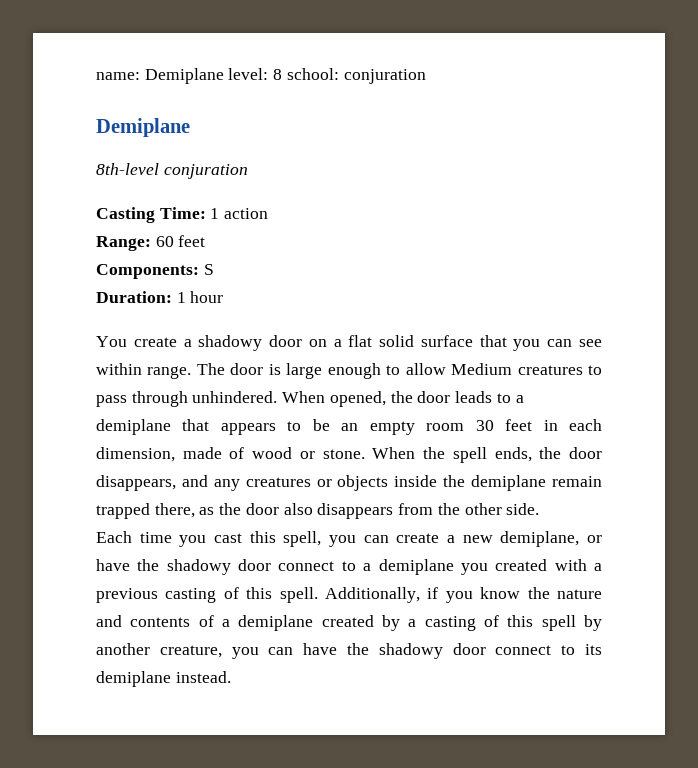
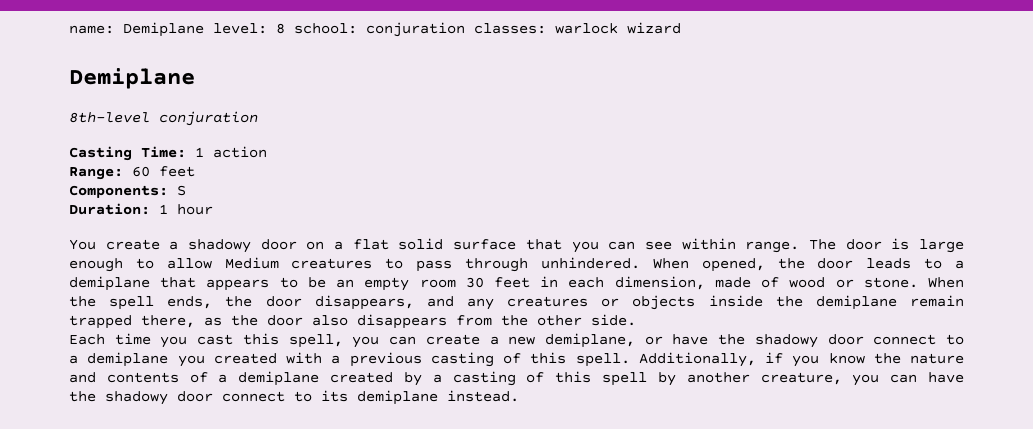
(426, 76) none -> [474,22,681,34] classes: warlock wizard

